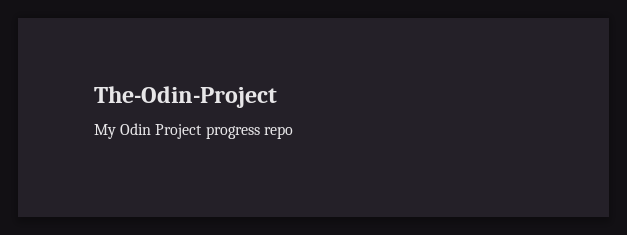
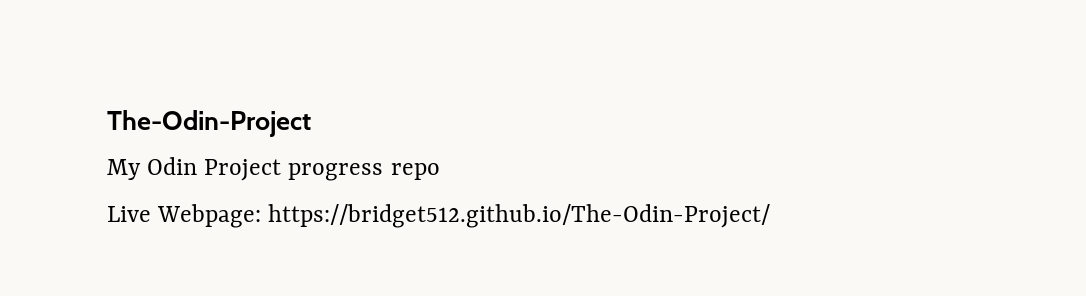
(293, 132) none -> [107,204,771,228] // Live Webpage: https://bridget512.github.io/The-Odin-Project/

